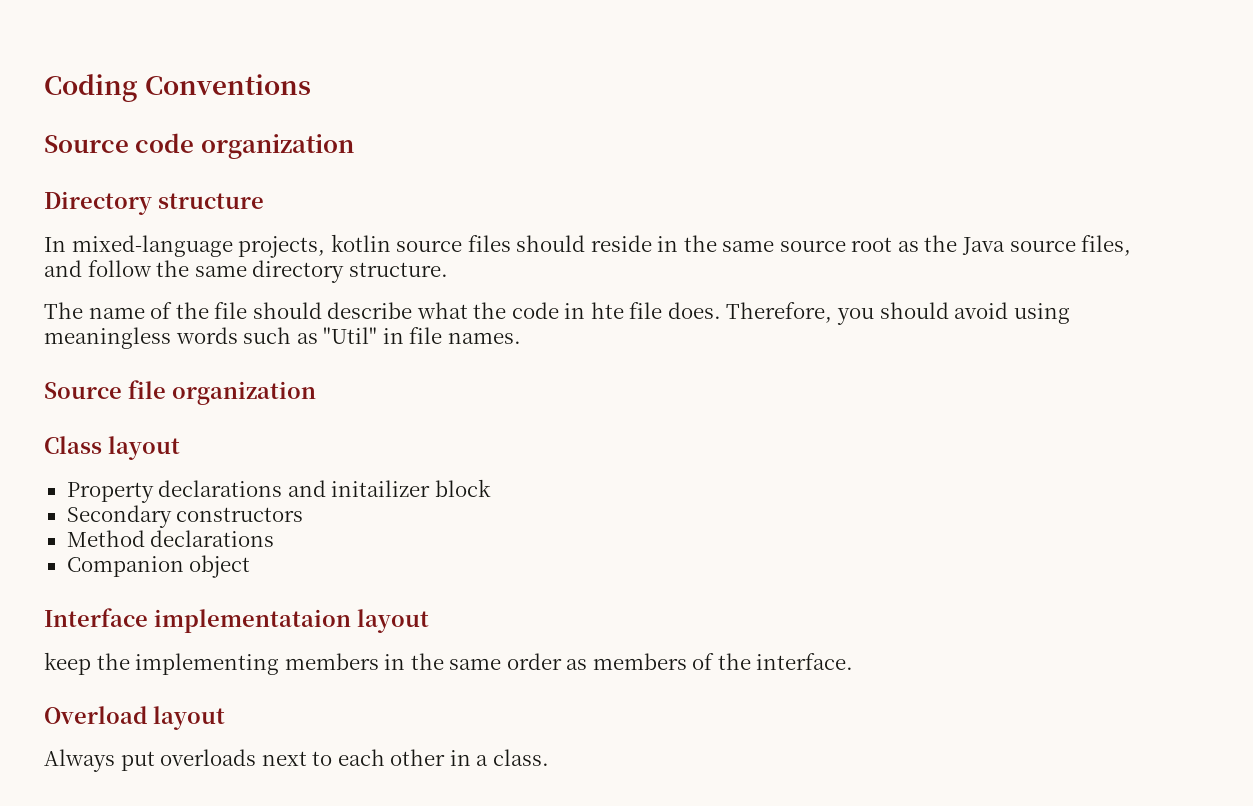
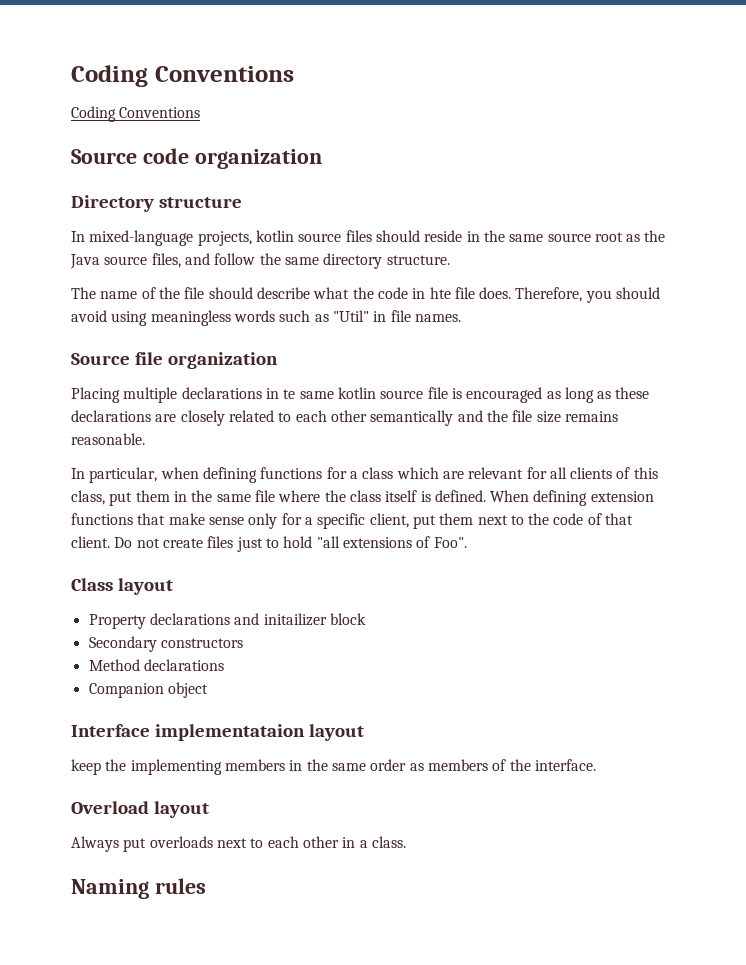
[44,74,312,102] Coding Conventions -> [71,65,294,87] [71,106,201,122] Coding Conventions // Coding Conventions
(316, 393) none -> [71,387,650,403] [71,410,618,426] [71,433,145,445] [71,467,658,483] [71,490,654,506] [71,513,634,529] [71,536,467,552] // Placing multiple declarations in te same kotlin source file is encouraged as long as these declarations are closely related to each other semantically and the file size remains reasonable. // In particular, when defining functions for a class which are relevant for all clients of this class, put them in the same file where the class itself is defined. When defining extension functions that make sense only for a specific client, put them next to the code of that client. Do not create files just to hold "all extensions of Foo".
(549, 757) none -> [71,878,206,899] // Naming rules

